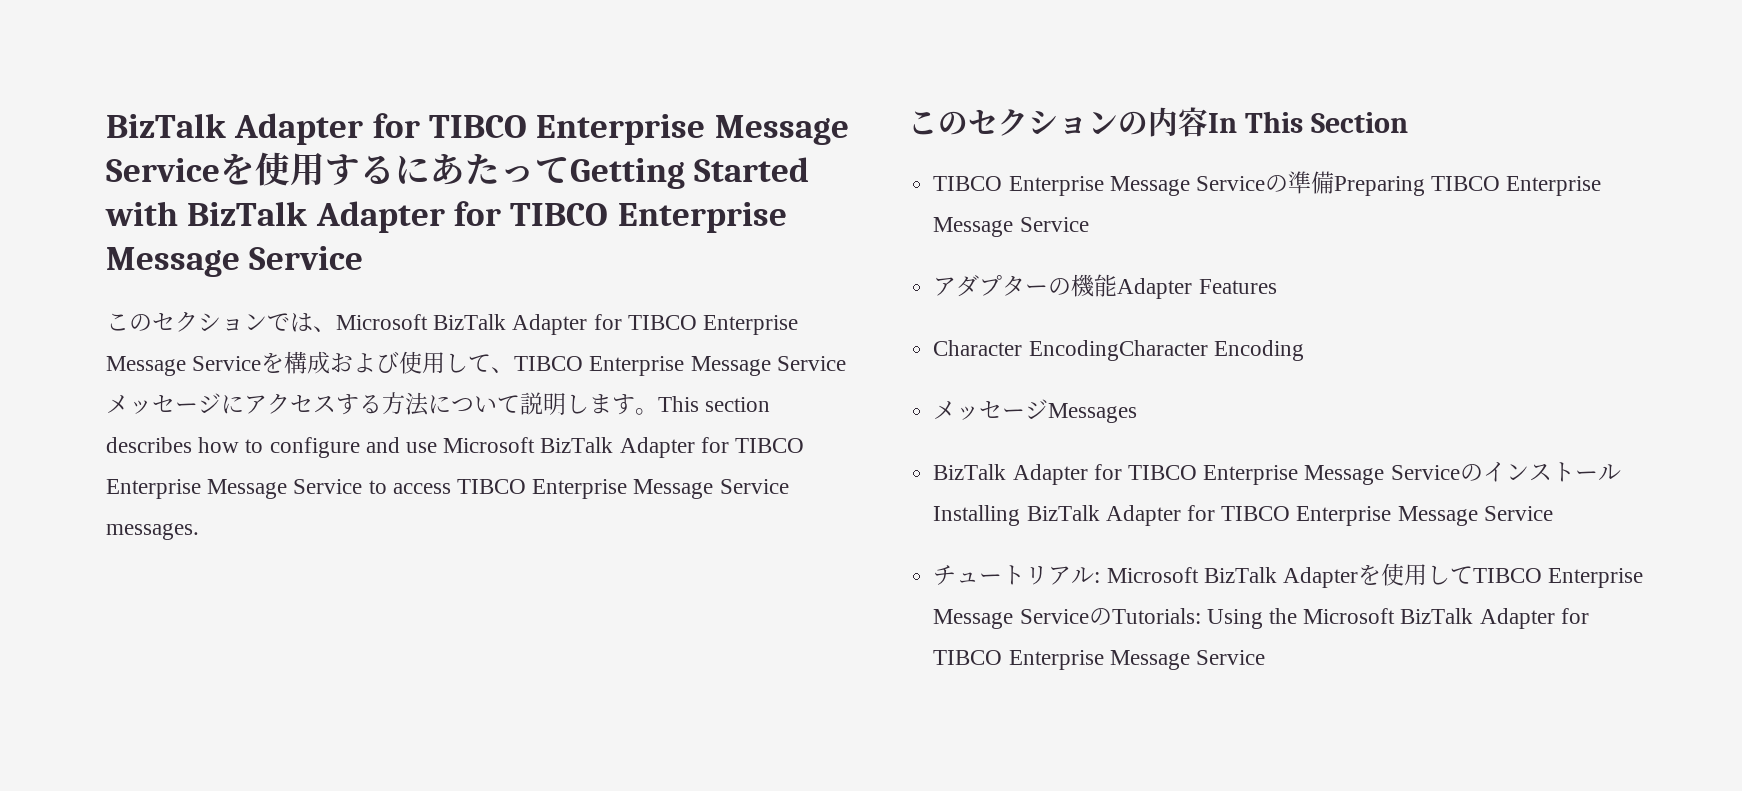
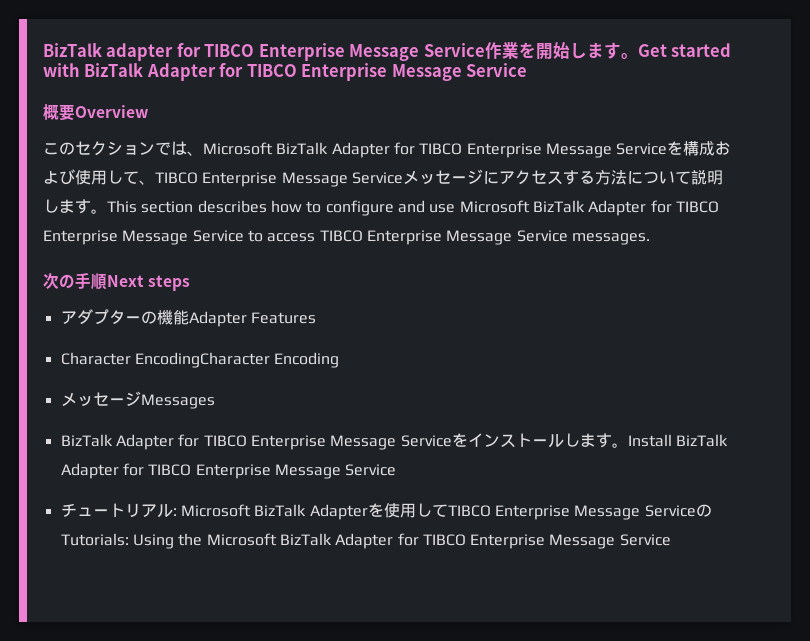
[106,113,849,145] [106,152,810,189] BizTalk Adapter for TIBCO Enterprise Message Serviceを使用するにあたってGetting Started -> [43,42,732,61] BizTalk adapter for TIBCO Enterprise Message Service作業を開始します。Get started
(364, 258) none -> [43,104,148,121] // 概要Overview
[908,107,1408,137] [933,171,1602,196] [933,217,1089,237] このセクションの内容In This Section // TIBCO Enterprise Message Serviceの準備Preparing TIBCO Enterprise Message Service -> [43,272,191,291] 次の手順Next steps
[1459,464,1483,481] の -> [451,433,468,447] を
[933,505,1021,526] Installing -> [563,433,672,448] します。Install

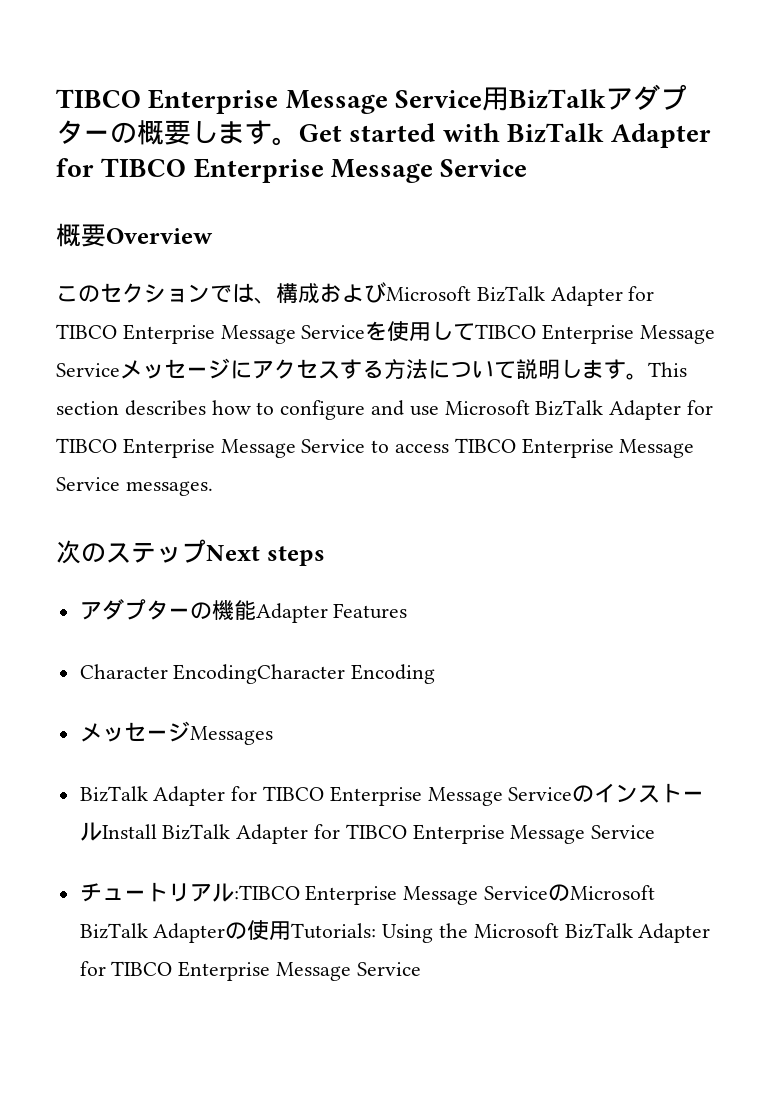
[43,42,570,61] BizTalk adapter for TIBCO Enterprise Message Service作業を開始 -> [56,84,687,114] [56,120,191,145] TIBCO Enterprise Message Service用BizTalkアダプターの概要
(203, 153) none -> [276,282,386,304] 構成および
[683,141,732,156] [43,169,155,185] 構成および使用して、 -> [387,321,476,341] 使用して
[75,272,107,290] 手順 -> [106,539,206,563] ステップ
[451,433,468,447] を -> [572,785,595,802] の
[563,433,628,448] します。 -> (102, 831) none
[172,503,712,520] : Microsoft BizTalk Adapterを使用してTIBCO Enterprise Message Serviceの -> [233,884,656,905] [79,920,292,943] :TIBCO Enterprise Message ServiceのMicrosoft BizTalk Adapterの使用

